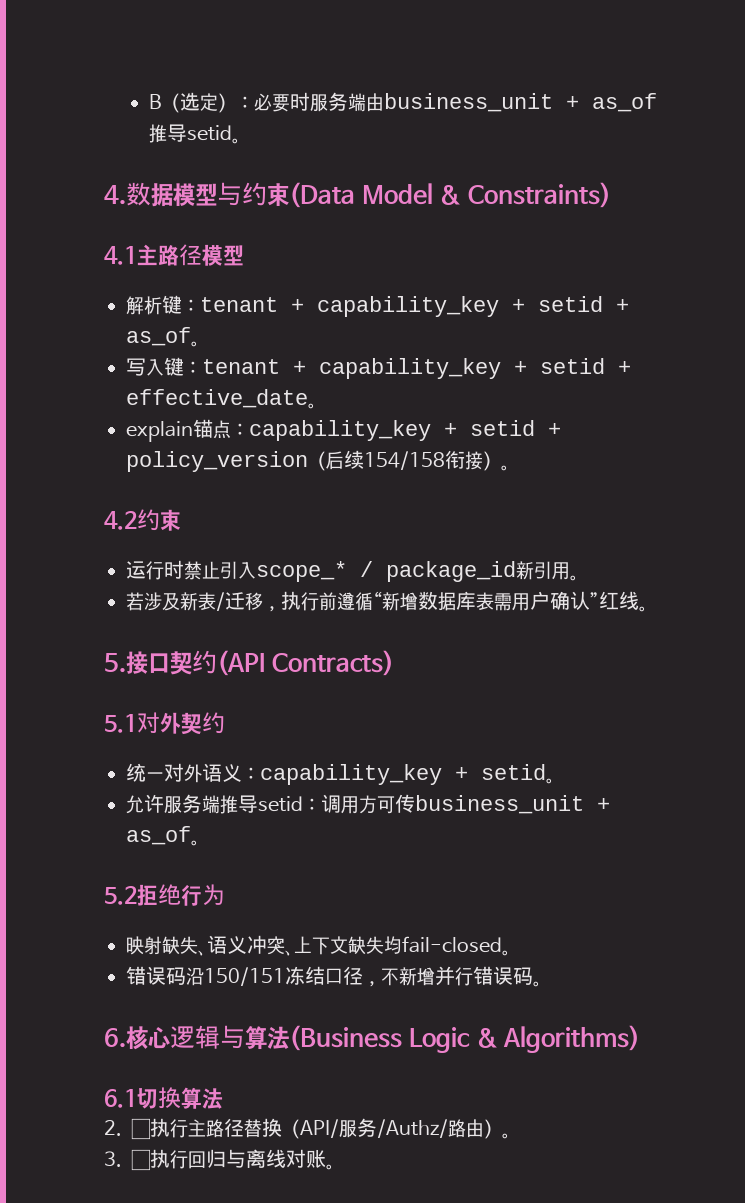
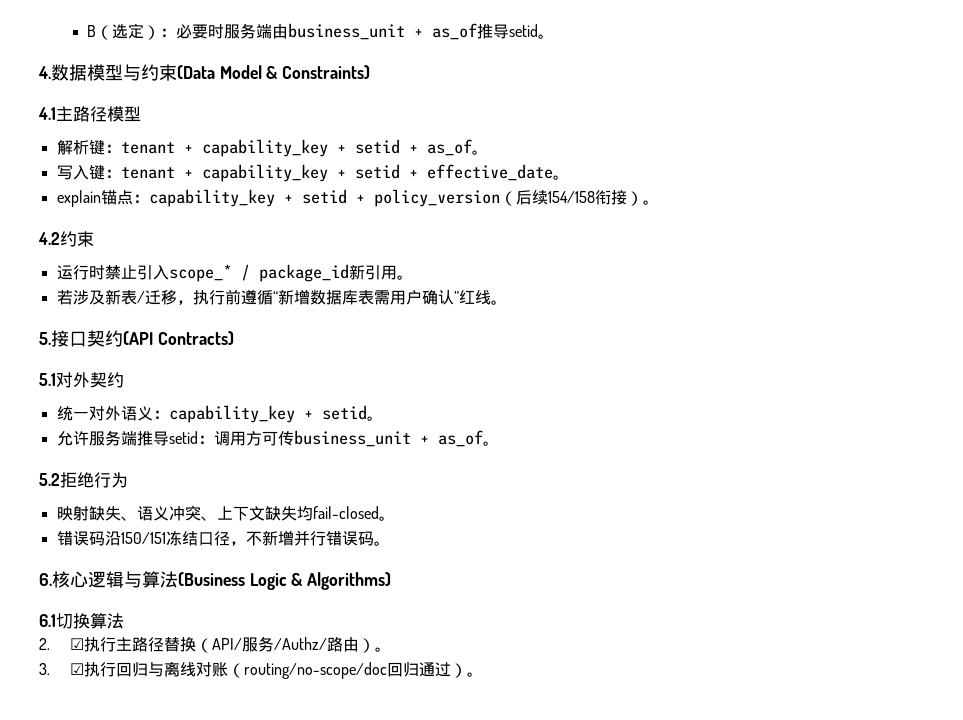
[131,1118,150,1140] ☐ -> [69,638,84,650] ☑
[131,1149,150,1171] ☐ -> [69,663,84,675] ☑
(326, 1158) none -> [227,662,467,679] （routing/no-scope/doc回归通过）

